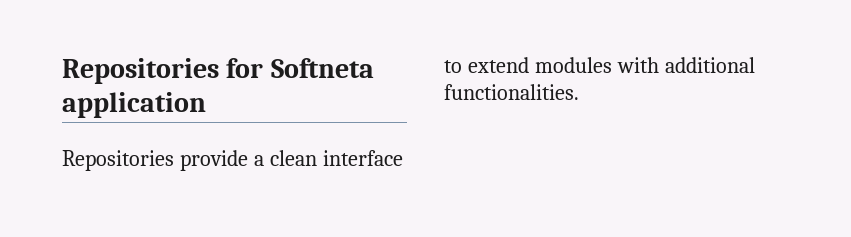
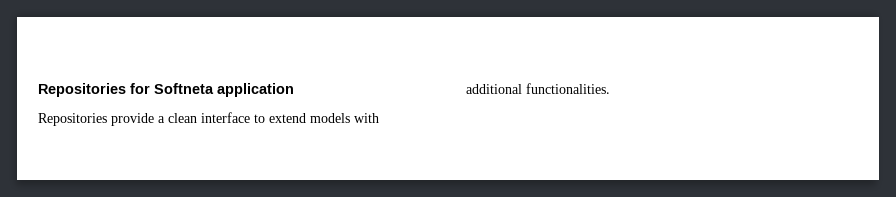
[534,57,612,73] modules -> [310,113,350,123] models

